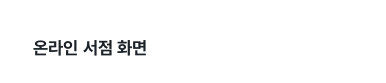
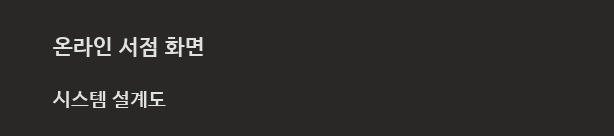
(148, 48) none -> [52,90,167,108] // 시스템 설계도

